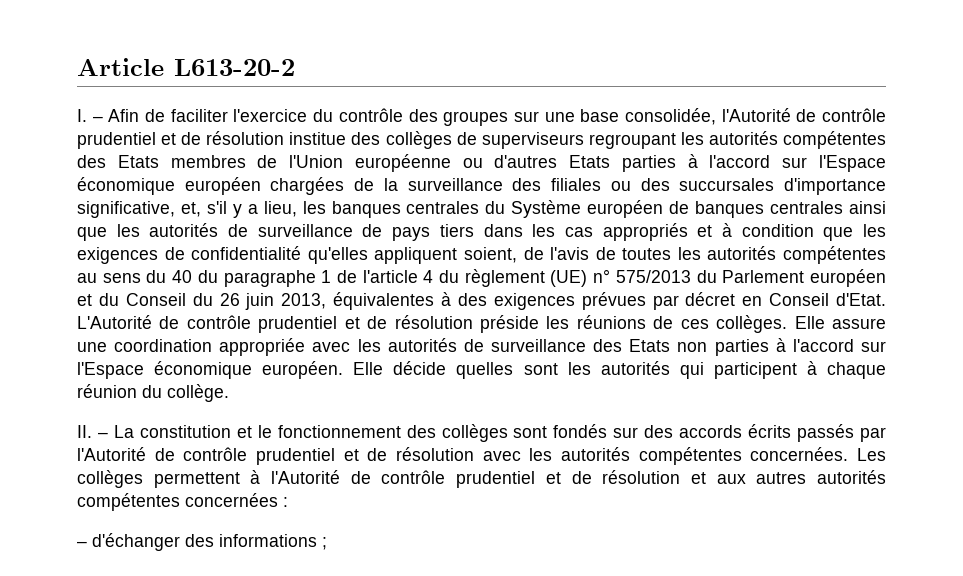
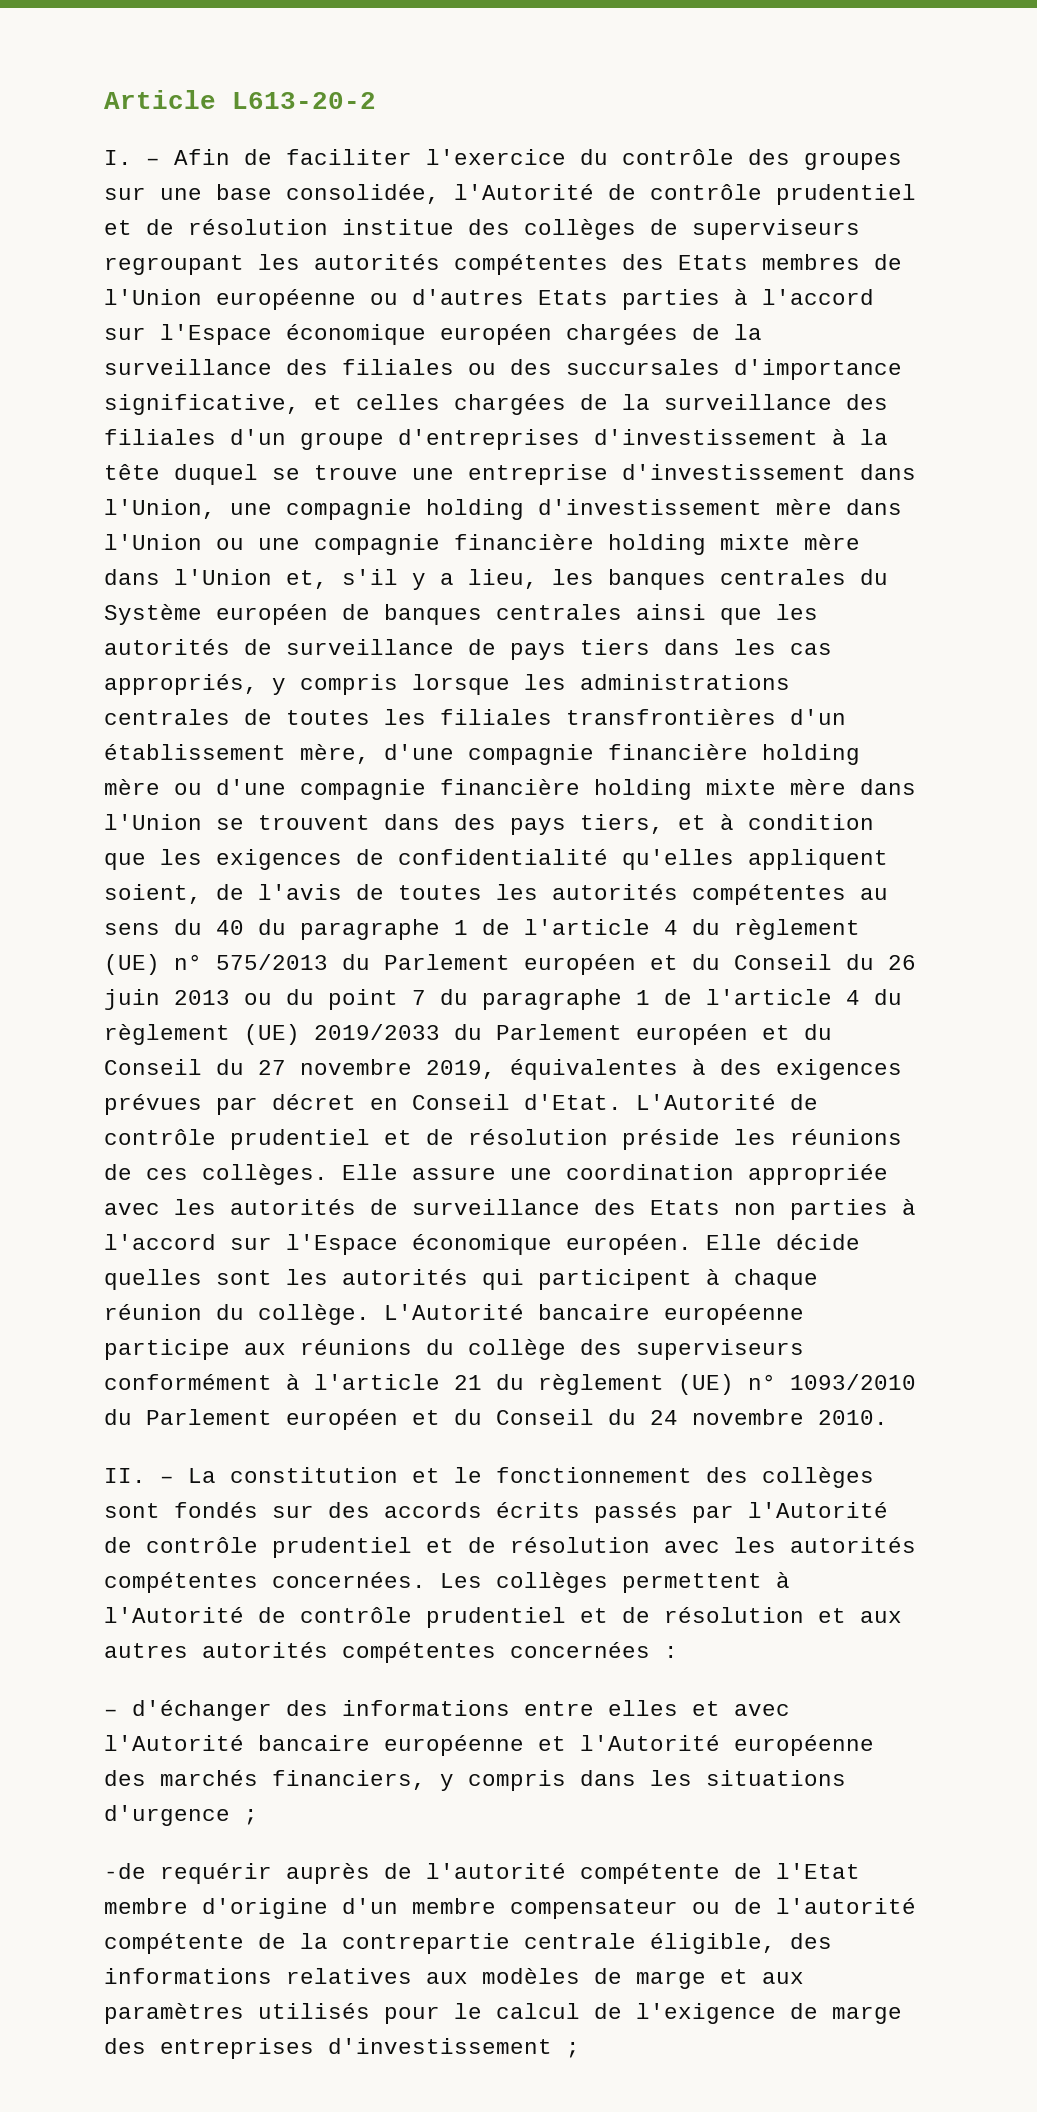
(175, 209) none -> [314,394,888,415] [104,429,888,450] [104,464,916,485] [104,499,902,520] [104,534,860,555] [104,569,272,585] et celles chargées de la surveillance des filiales d'un groupe d'entreprises d'investissement à la tête duquel se trouve une entreprise d'investissement dans l'Union, une compagnie holding d'investissement mère dans l'Union ou une compagnie financière holding mixte mère dans l'Union
[602,223,688,241] appropriés -> [104,674,790,695] [104,709,846,725] [104,744,860,765] [104,779,916,800] [104,814,664,835] appropriés, y compris lorsque les administrations centrales de toutes les filiales transfrontières d'un établissement mère, d'une compagnie financière holding mère ou d'une compagnie financière holding mixte mère dans l'Union se trouvent dans des pays tiers,
[281,293,327,309] 2013, -> [174,989,902,1010] [104,1024,832,1045] [104,1059,496,1079] 2013 ou du point 7 du paragraphe 1 de l'article 4 du règlement (UE) 2019/2033 du Parlement européen et du Conseil du 27 novembre 2019,
(229, 393) none -> [384,1304,804,1325] [104,1339,804,1360] [104,1374,916,1395] [104,1409,888,1430] L'Autorité bancaire européenne participe aux réunions du collège des superviseurs conformément à l'article 21 du règlement (UE) n° 1093/2010 du Parlement européen et du Conseil du 24 novembre 2010.
(317, 540) none -> [524,1700,790,1716] [104,1735,874,1756] [104,1770,846,1791] [104,1805,258,1826] [104,1863,860,1884] [104,1898,916,1919] [104,1933,832,1954] [104,1968,804,1989] [104,2003,902,2024] [104,2038,552,2059] entre elles et avec l'Autorité bancaire européenne et l'Autorité européenne des marchés financiers, y compris dans les situations d'urgence ; // -de requérir auprès de l'autorité compétente de l'Etat membre d'origine d'un membre compensateur ou de l'autorité compétente de la contrepartie centrale éligible, des informations relatives aux modèles de marge et aux paramètres utilisés pour le calcul de l'exigence de marge des entreprises d'investissement

